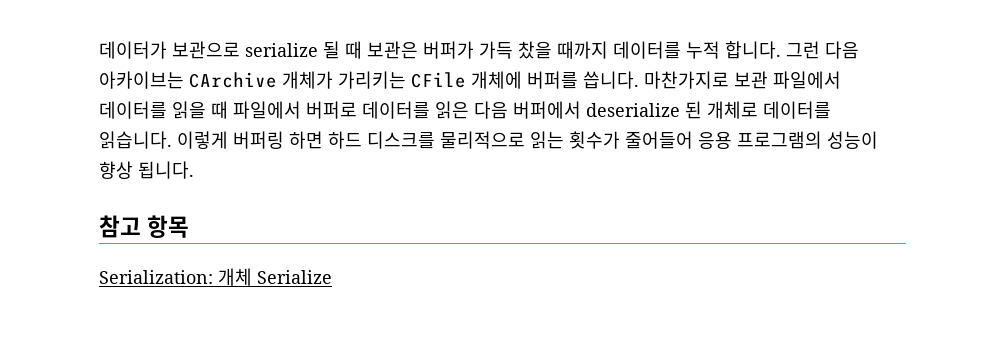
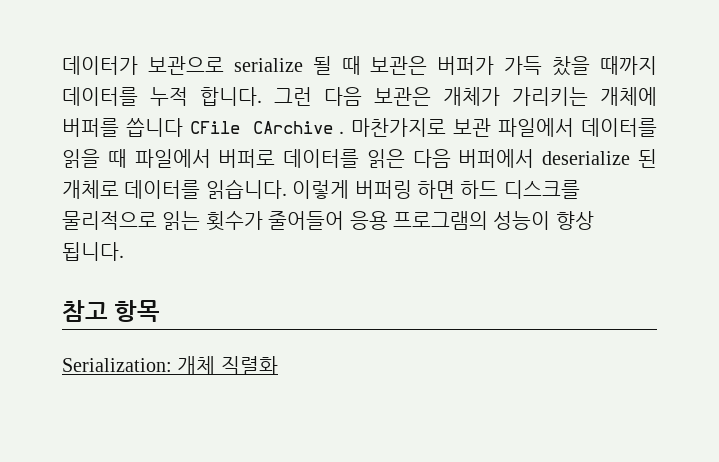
[99,71,277,89] 아카이브는 CArchive -> [374,87,431,106] 보관은
[411,72,466,88] CFile -> (588, 96) none
[583,71,639,89] 씁니다. -> [125,118,345,137] 씁니다 CFile CArchive .
[257,270,332,284] Serialize -> [220,356,278,375] 직렬화

